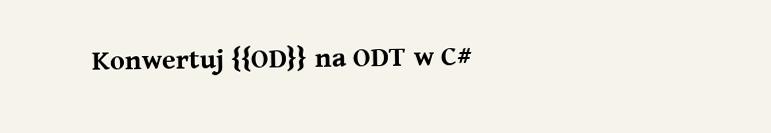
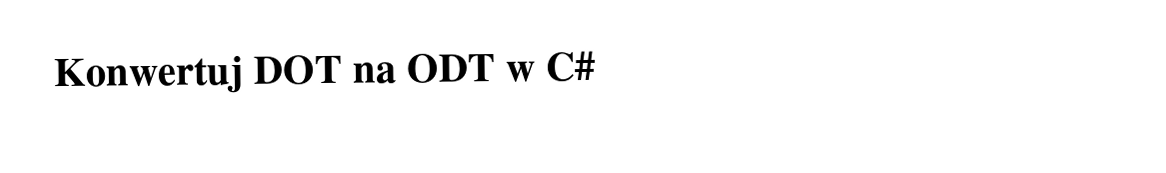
[230,44,309,72] {{OD}} -> [252,54,342,85] DOT

